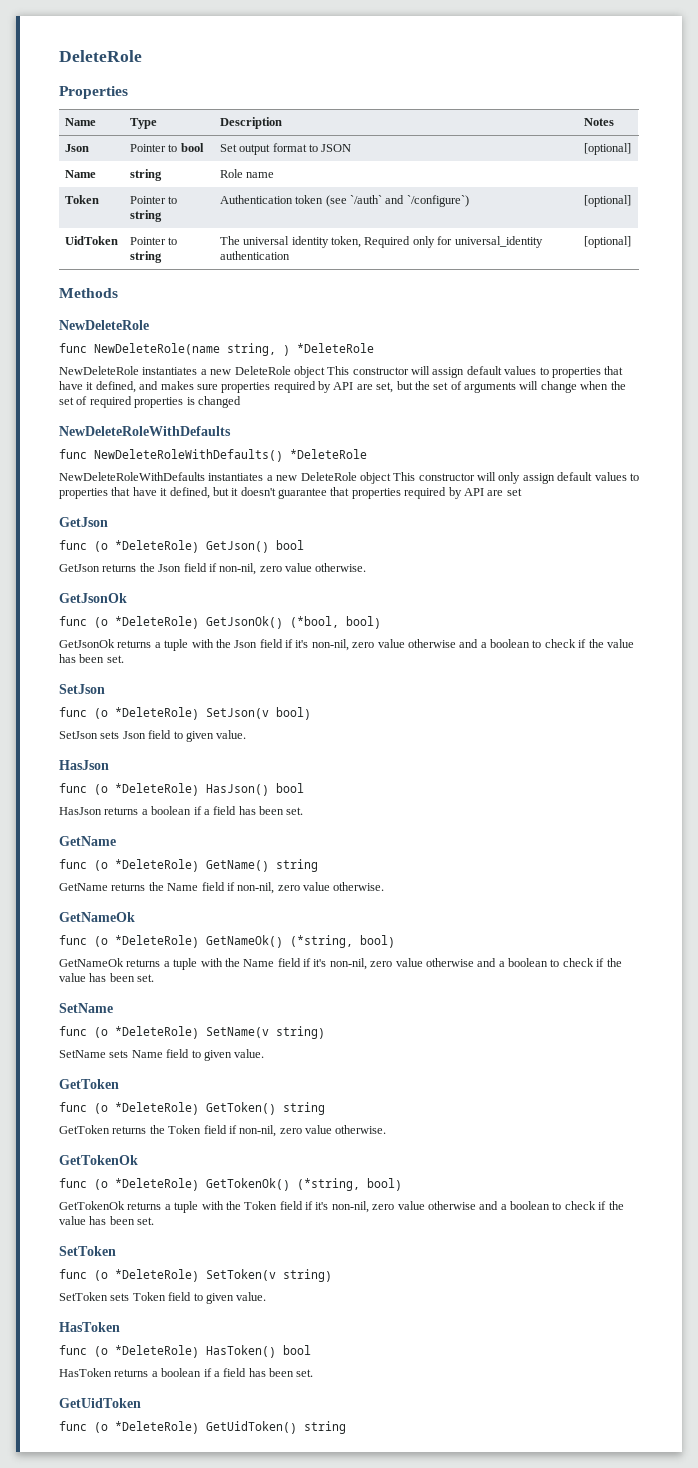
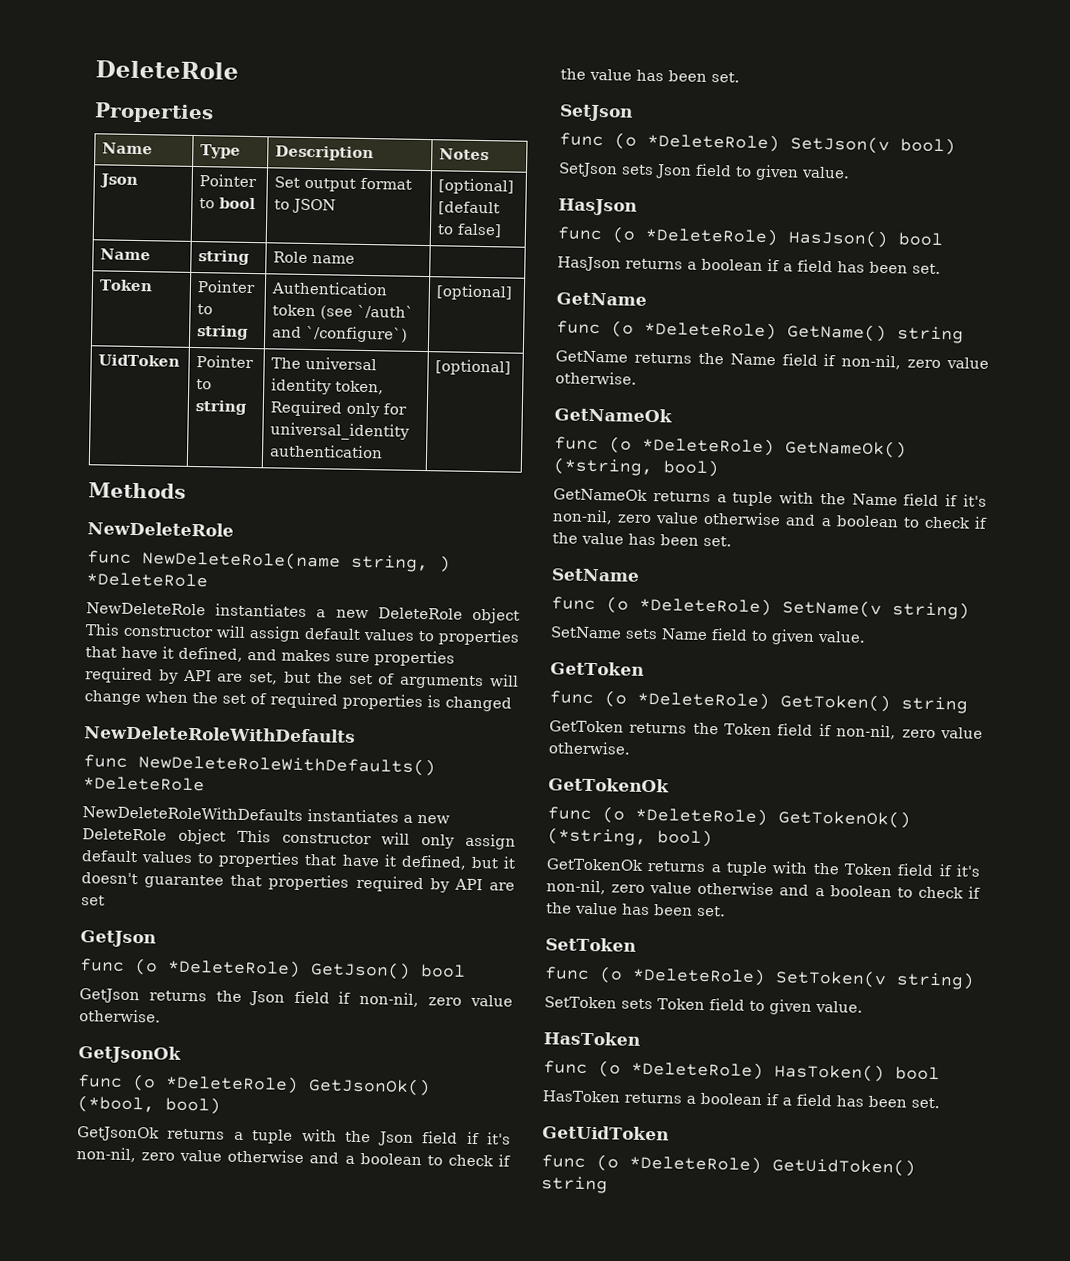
(631, 149) none -> [438,201,501,216] [437,223,503,238] [default to false]

